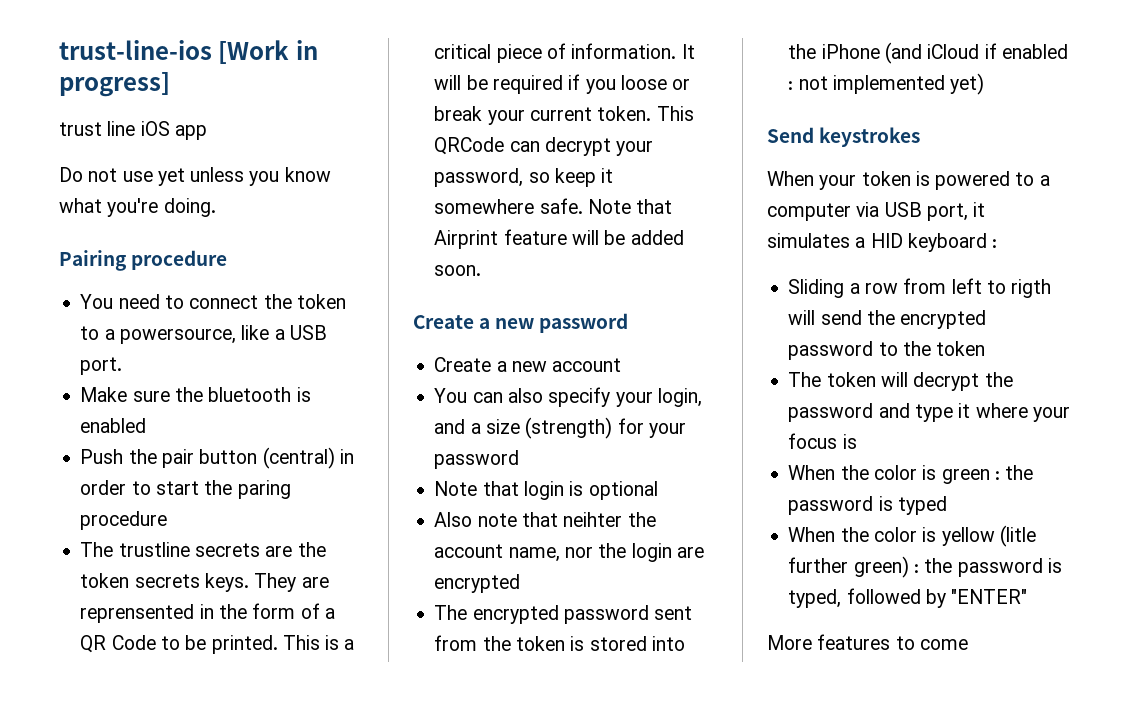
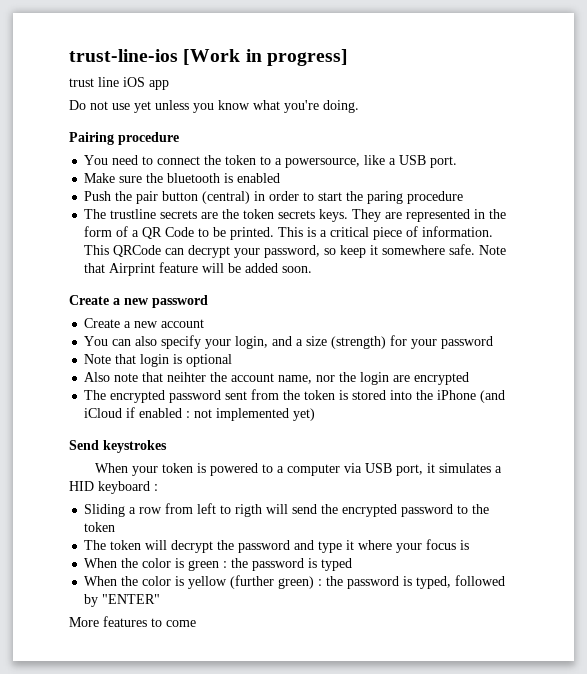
[80,604,195,623] reprensented -> [406,209,471,222] represented
[681,44,695,59] [434,74,691,94] [434,106,652,125] It will be required if you loose or break your current token. -> (494, 231) none
[999,525,1036,547] [788,557,849,573] (litle further -> [230,575,275,589] (further

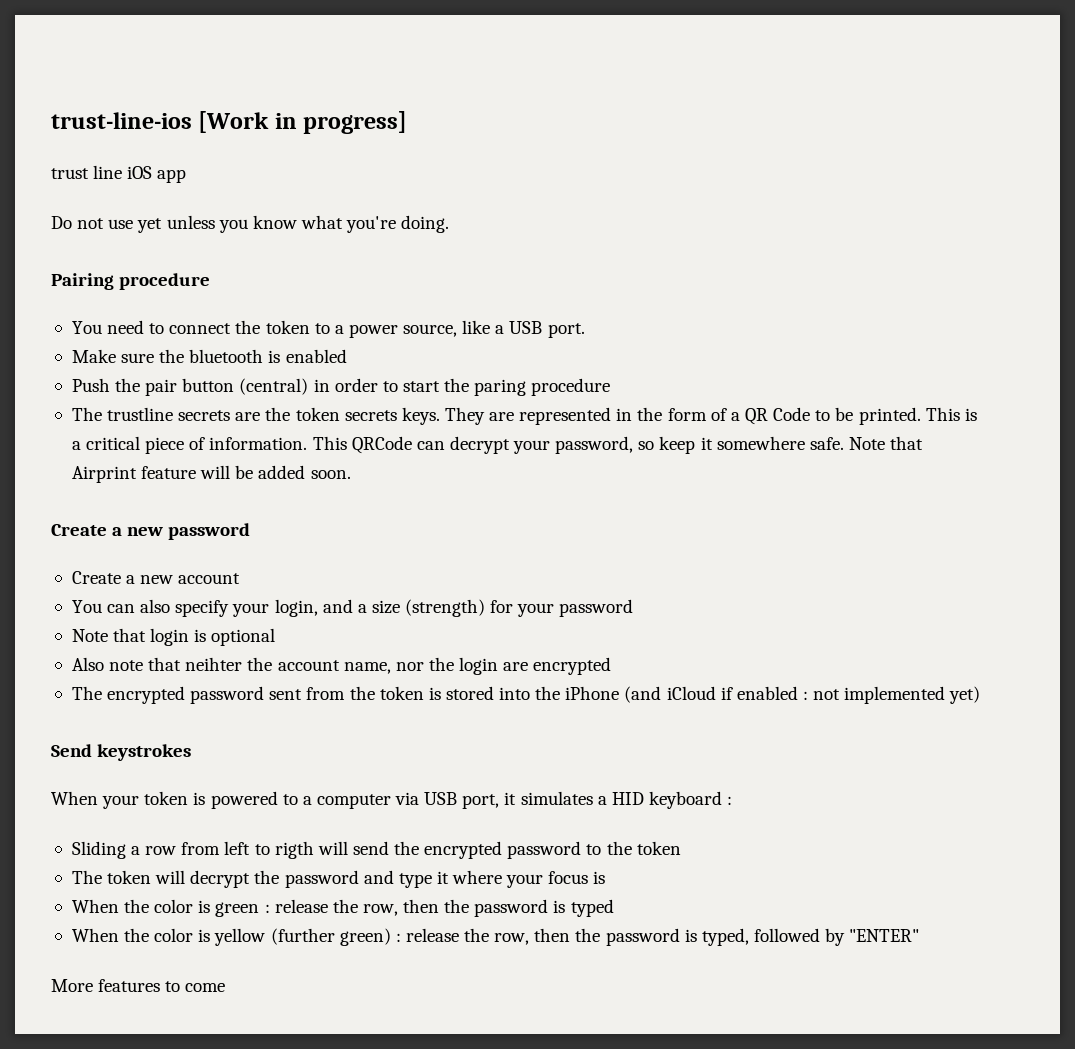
[285,158,361,168] powersource, -> [348,324,458,338] power source,
(228, 564) none -> [274,899,440,916] release the row, then
(323, 582) none -> [405,928,571,945] release the row, then

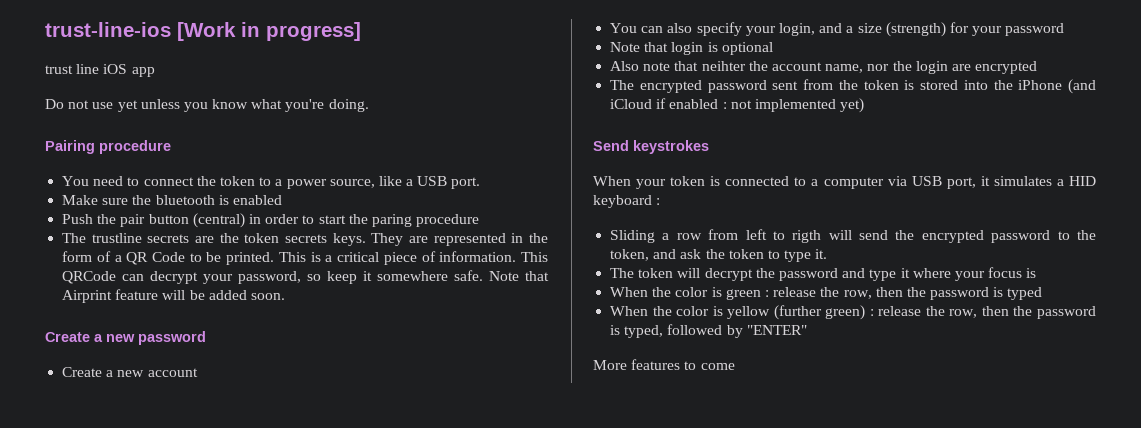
[210,791,278,809] powered -> [725,176,790,186] connected
[636,841,681,855] token -> [610,249,828,262] token, and ask the token to type it.

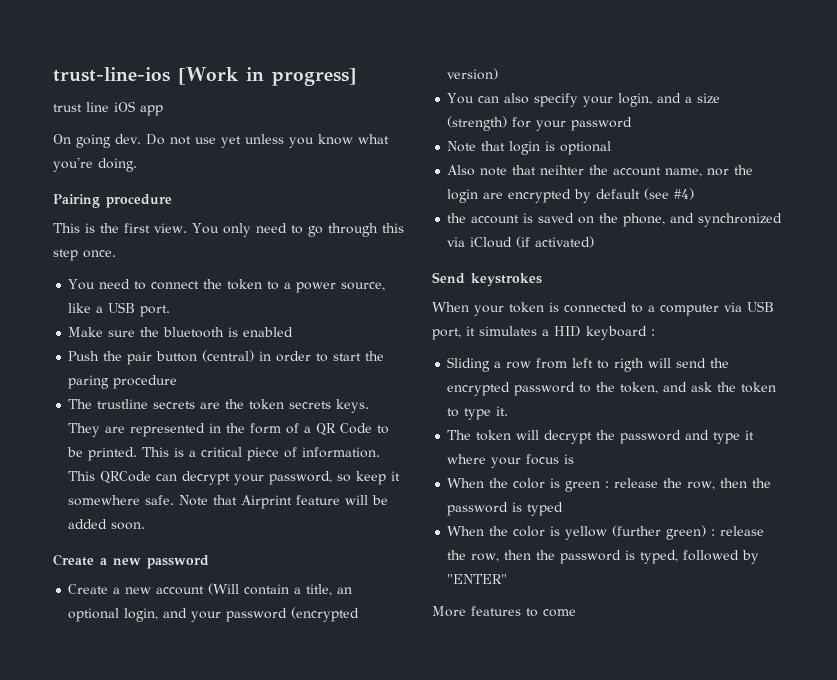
(155, 72) none -> [53,134,141,148] On going dev.
(171, 147) none -> [53,223,404,237] [53,249,116,261] // This is the first view. You only need to go through this step once.
(198, 372) none -> [208,583,353,596] [68,607,360,622] [447,68,499,80] (Will contain a title, an optional login, and your password (encrypted version)
[610,79,1096,94] [610,98,865,113] // The encrypted password sent from the token is stored into the iPhone (and iCloud if enabled : not implemented yet) -> [574,188,695,203] [447,213,783,227] [447,236,595,248] by default (see #4) // the account is saved on the phone, and synchronized via iCloud (if activated)

